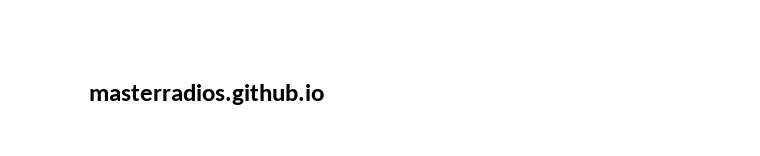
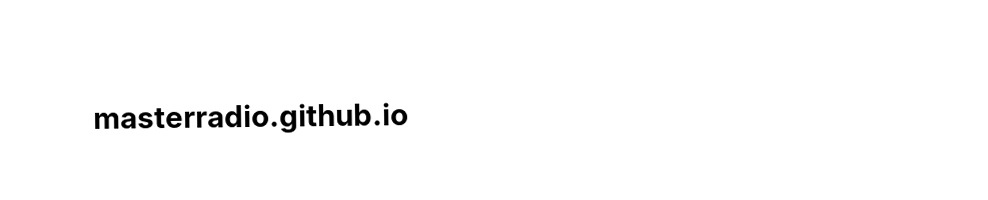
[89,84,324,105] masterradios.github.io -> [93,102,409,136] masterradio.github.io

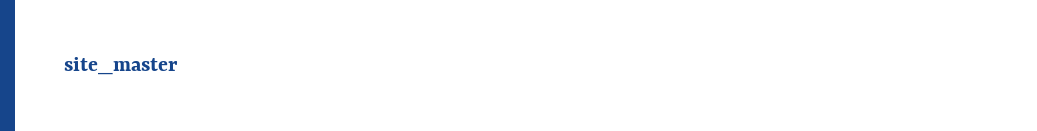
[93,102,409,136] masterradio.github.io -> [64,57,178,75] site_master

